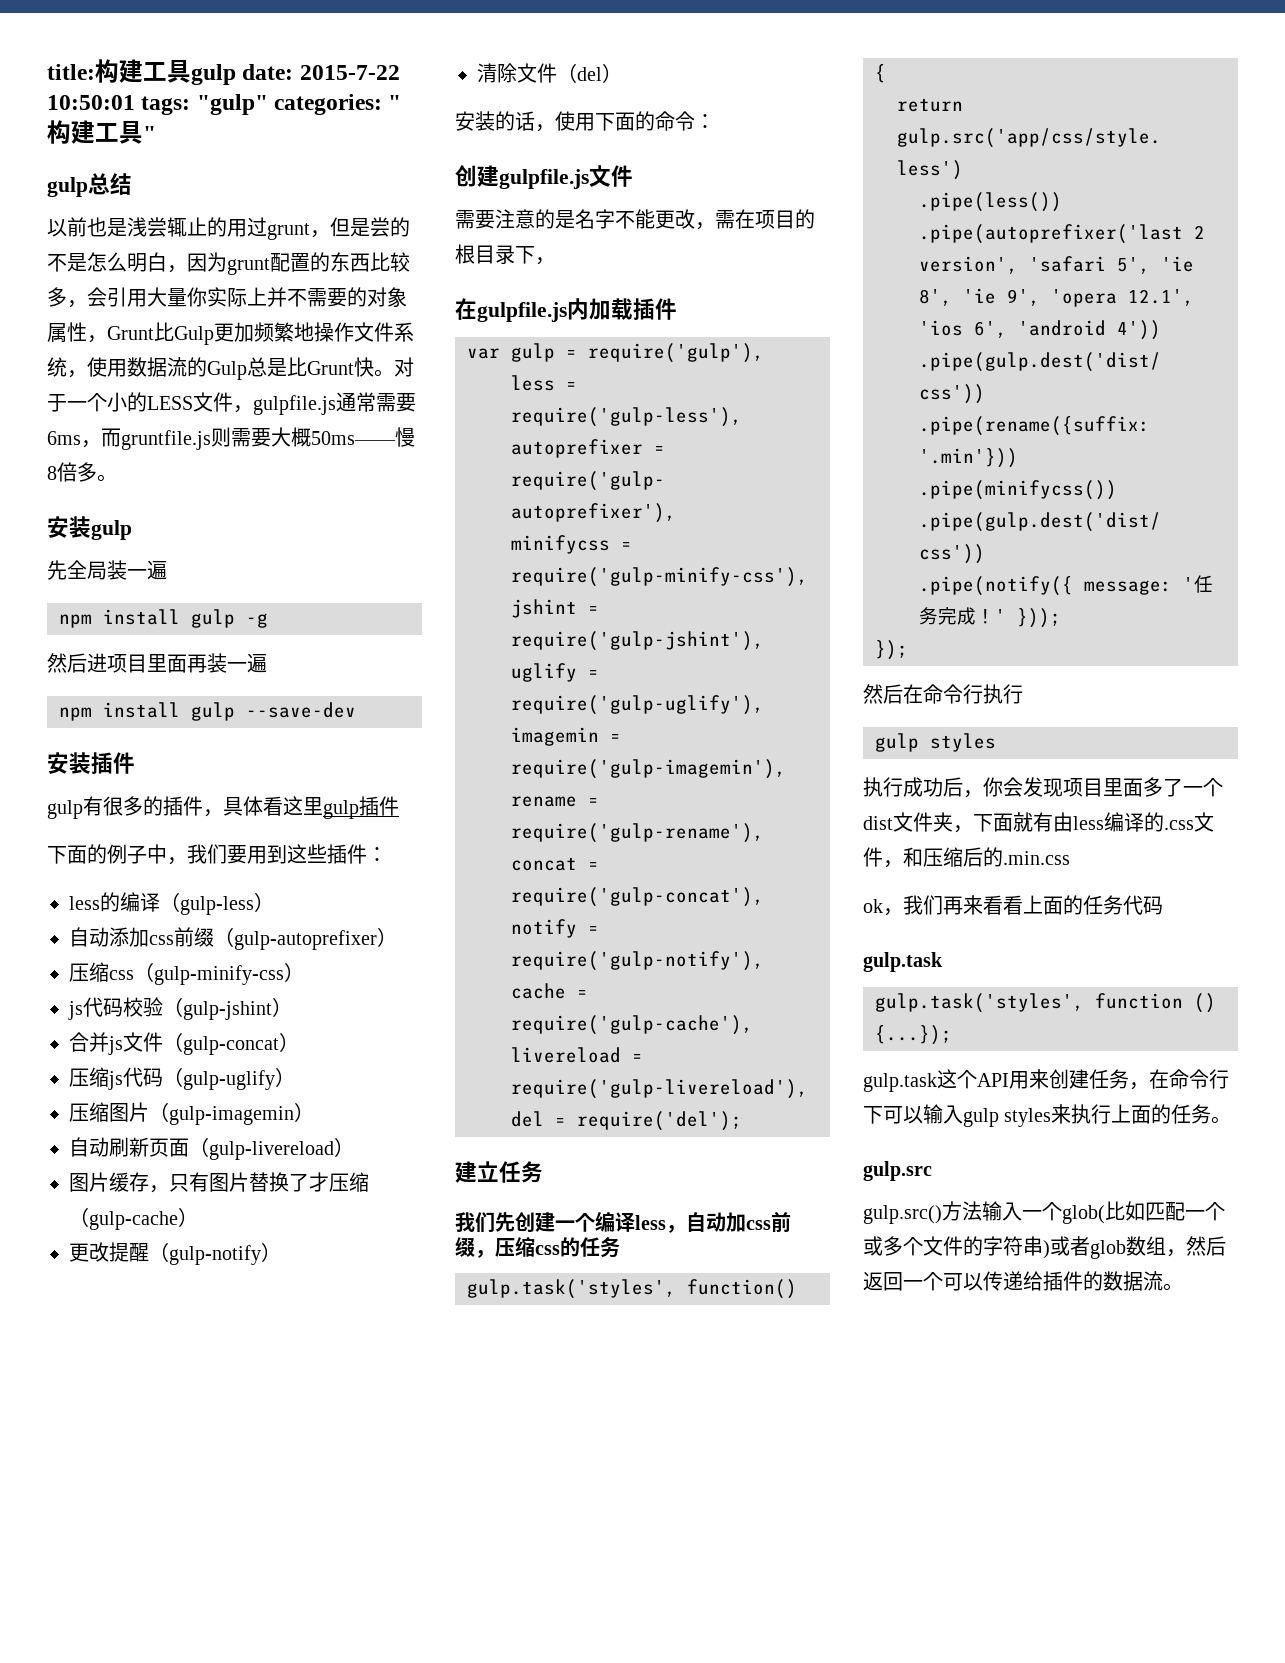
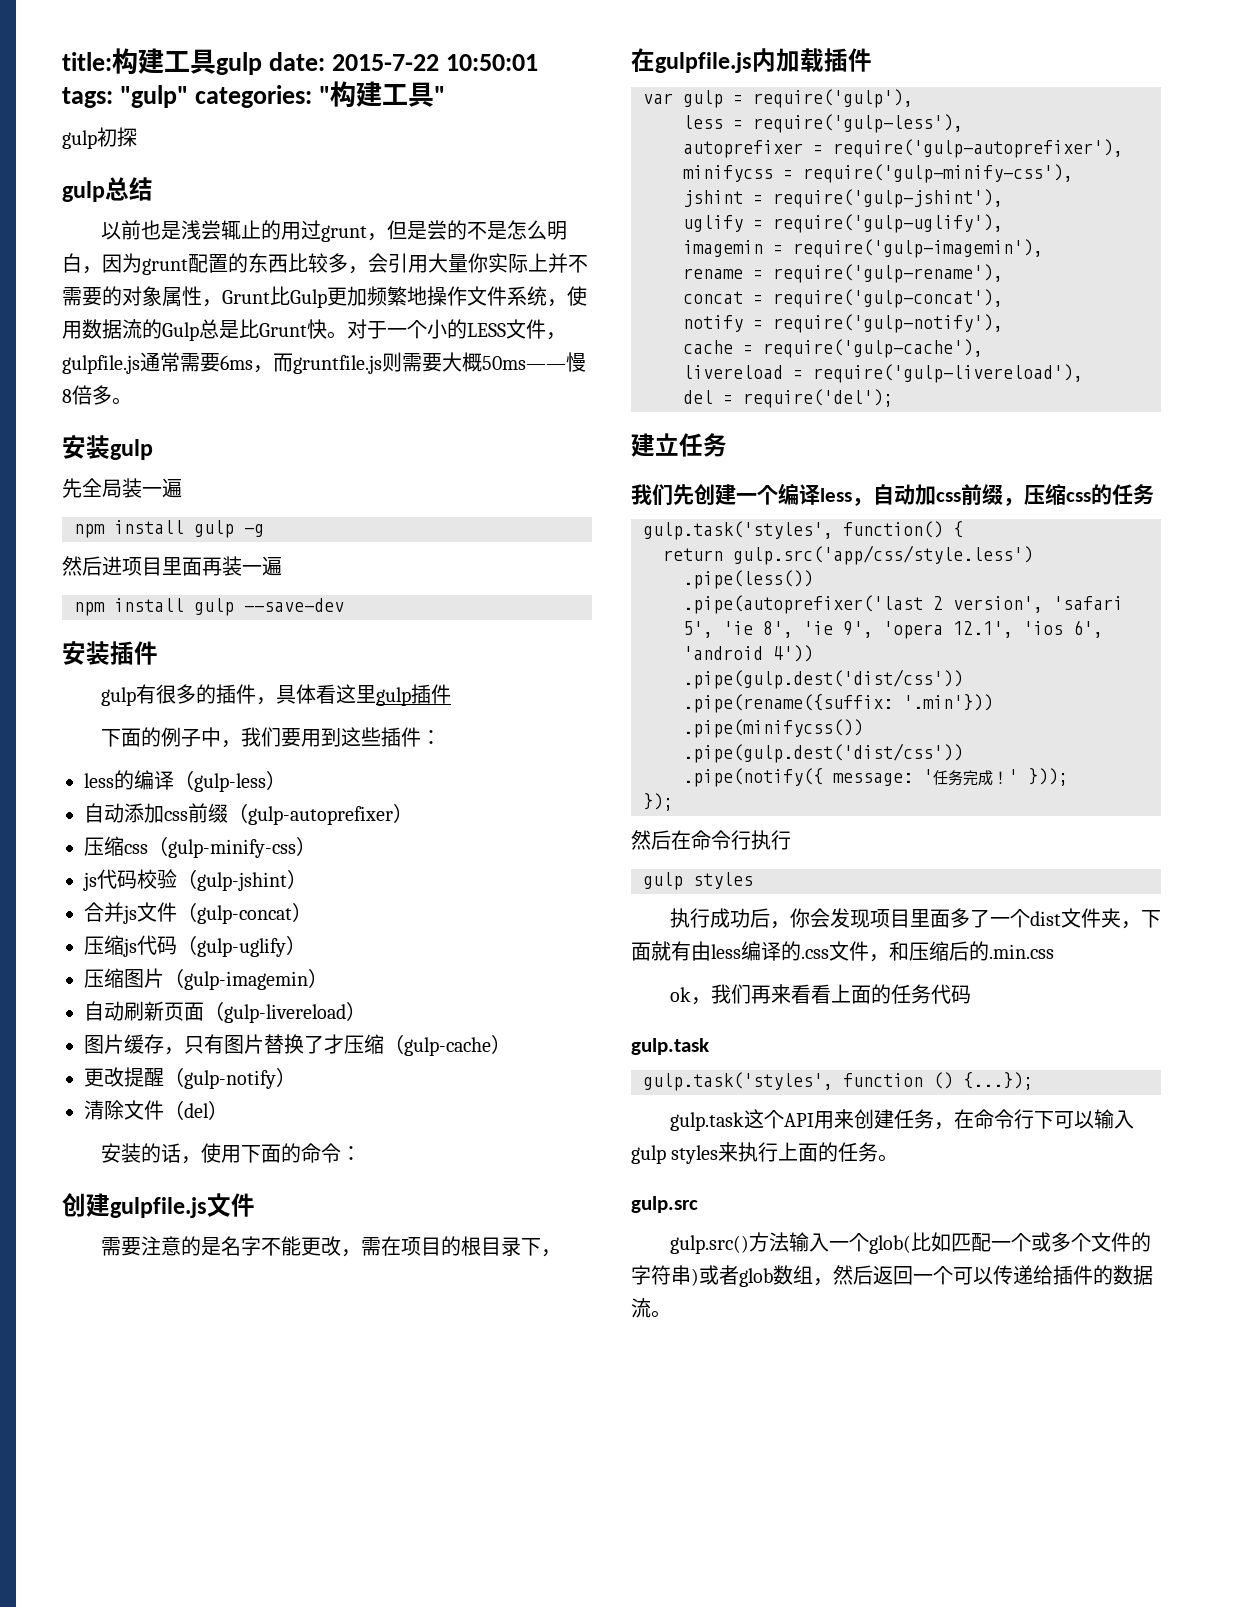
(156, 133) none -> [62,127,137,149] // gulp初探

